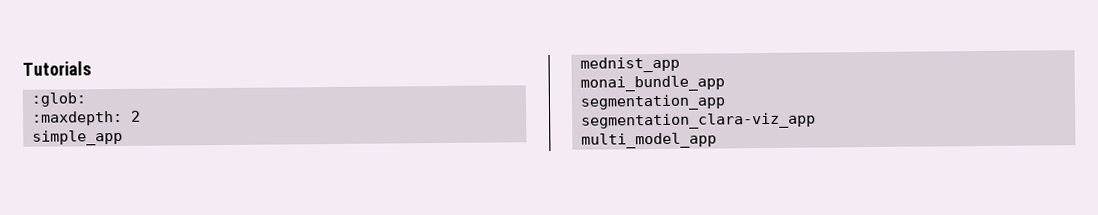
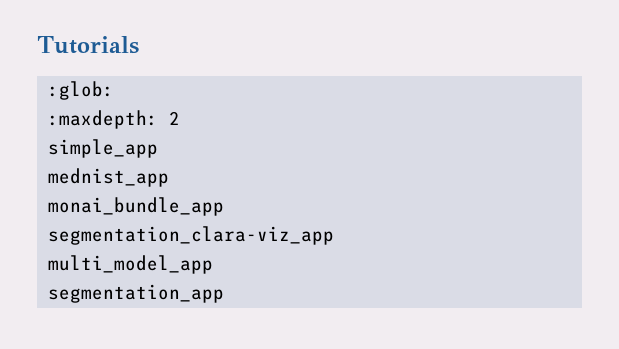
[580,94,727,111] // segmentation_app -> (225, 206) none
(718, 140) none -> [48,284,225,303] // segmentation_app

